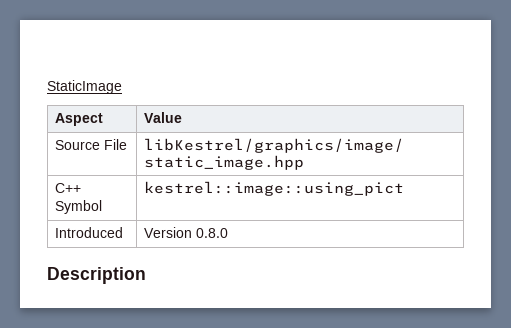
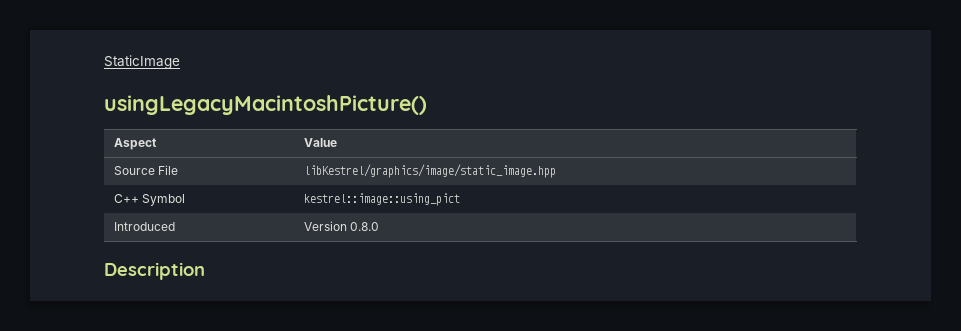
(122, 87) none -> [104,95,427,115] // usingLegacyMacintoshPicture()

